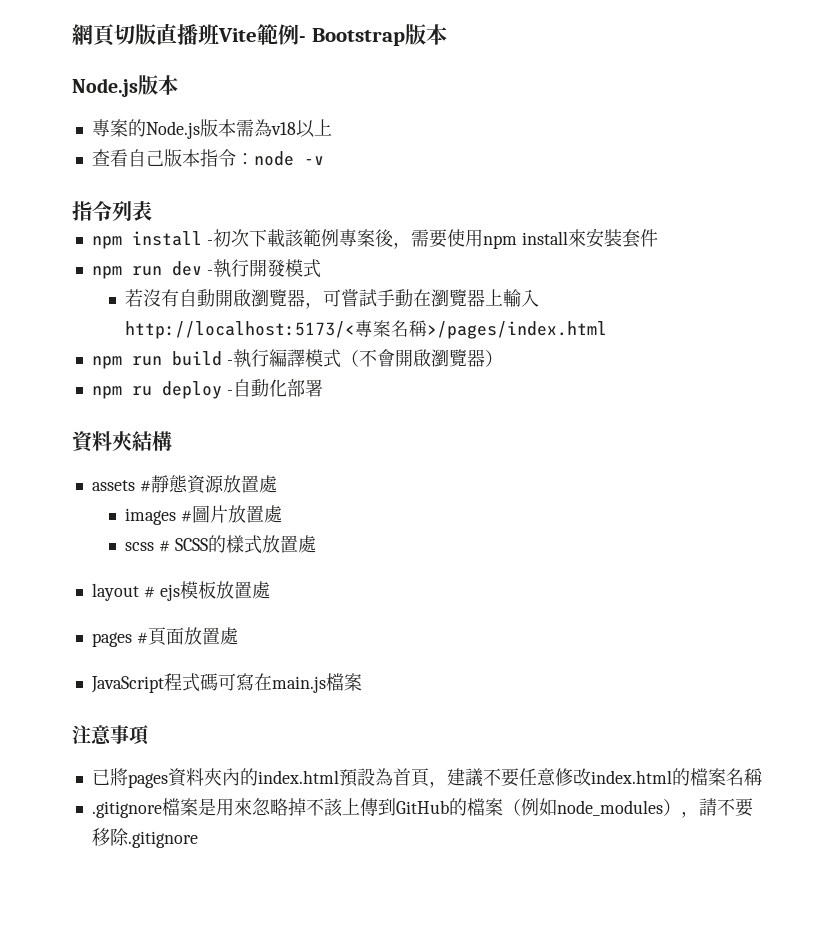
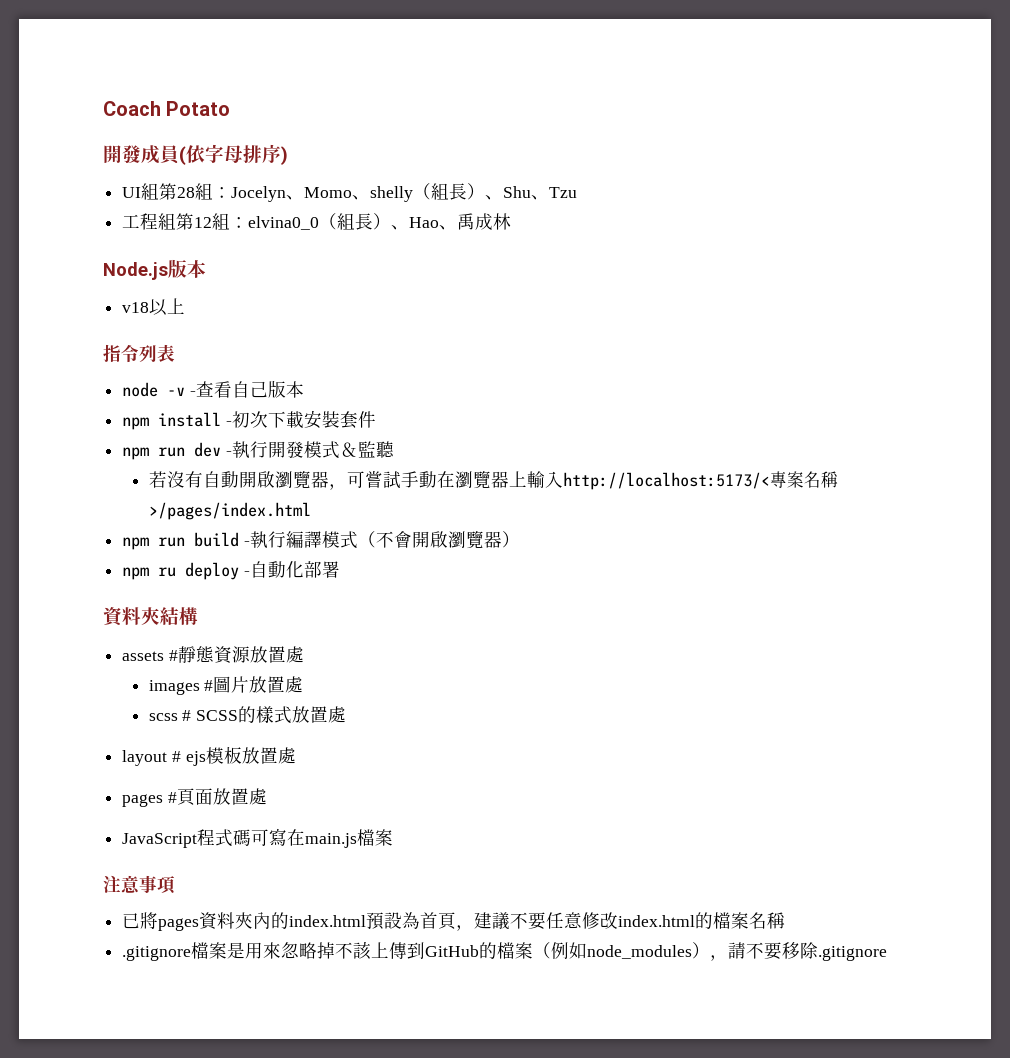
[72,23,447,47] [72,75,178,97] [91,119,332,139] [91,149,324,167] [72,201,152,222] 網頁切版直播班Vite範例- Bootstrap版本 // Node.js版本 // 專案的Node.js版本需為v18以上 // 查看自己版本指令：node -v // 指令列表 -> [103,101,231,116] [103,144,288,165] [122,183,578,202] [122,213,512,230] [103,259,206,280] [122,298,186,316] [103,344,175,363] [122,380,304,398] Coach Potato // 開發成員(依字母排序) // UI組第28組：Jocelyn、Momo、shelly（組長）、Shu、Tzu // 工程組第12組：elvina0_0（組長）、Hao、禹成林 // Node.js版本 // v18以上 // 指令列表 // node -v -查看自己版本
[284,229,586,249] 該範例專案後，需要使用npm install來 -> (304, 420) none
(321, 268) none -> [339,441,394,458] ＆監聽

